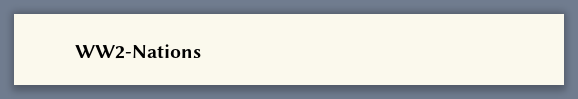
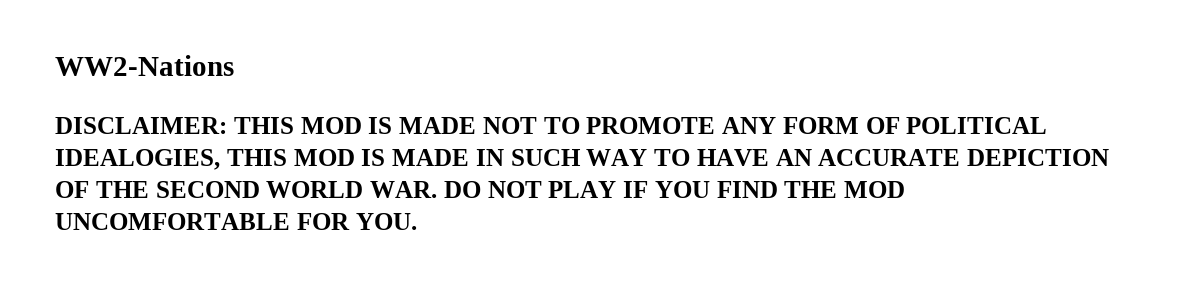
(201, 51) none -> [55,117,1048,134] [55,149,1109,170] [55,181,905,198] [55,213,417,230] // DISCLAIMER: THIS MOD IS MADE NOT TO PROMOTE ANY FORM OF POLITICAL IDEALOGIES, THIS MOD IS MADE IN SUCH WAY TO HAVE AN ACCURATE DEPICTION OF THE SECOND WORLD WAR. DO NOT PLAY IF YOU FIND THE MOD UNCOMFORTABLE FOR YOU.

